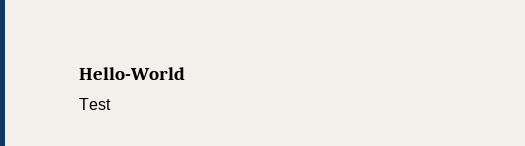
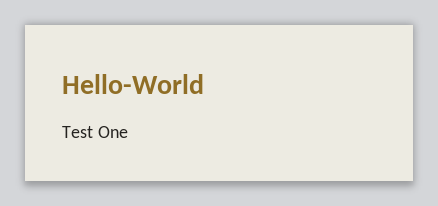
(111, 104) none -> [97,126,128,138] One

